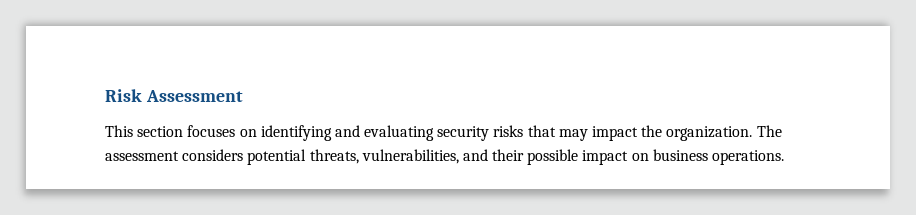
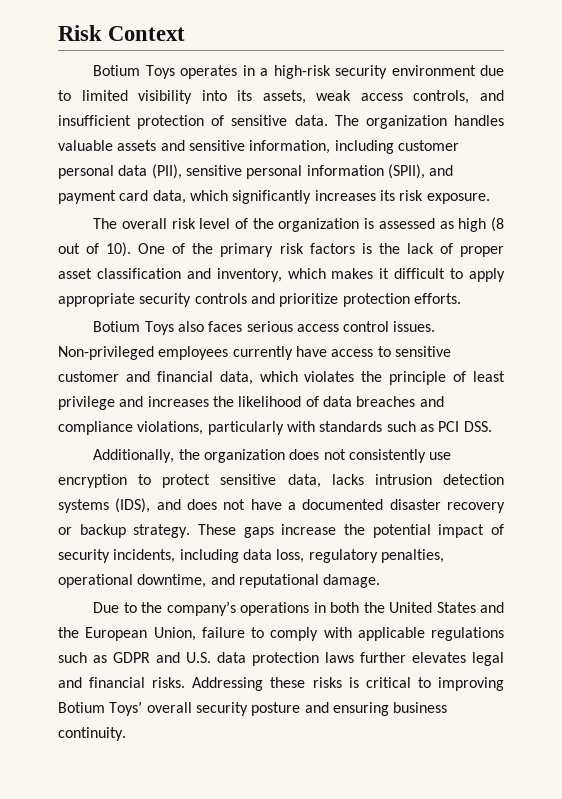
[145,90,243,102] [105,125,782,141] [105,149,785,165] Assessment // This section focuses on identifying and evaluating security risks that may impact the organization. The assessment considers potential threats, vulnerabilities, and their possible impact on business operations. -> [108,26,186,41] [93,65,504,79] [58,90,504,104] [58,115,505,129] [58,140,459,154] [58,164,454,179] [58,190,490,204] [93,217,504,232] [58,242,505,257] [58,268,506,282] [58,293,461,307] [93,321,436,335] [58,346,451,360] [58,371,506,385] [58,396,444,410] [58,421,492,435] [93,449,452,463] [58,474,505,488] [58,498,505,513] [58,524,505,538] [58,549,444,563] [58,574,381,588] [93,601,505,616] [58,627,504,641] [58,652,504,666] [58,677,504,691] [58,701,448,716] [58,727,126,741] Context // Botium Toys operates in a high-risk security environment due to limited visibility into its assets, weak access controls, and insufficient protection of sensitive data. The organization handles valuable assets and sensitive information, including customer personal data (PII), sensitive personal information (SPII), and payment card data, which significantly increases its risk exposure. // The overall risk level of the organization is assessed as high (8 out of 10). One of the primary risk factors is the lack of proper asset classification and inventory, which makes it difficult to apply appropriate security controls and prioritize protection efforts. // Botium Toys also faces serious access control issues. Non-privileged employees currently have access to sensitive customer and financial data, which violates the principle of least privilege and increases the likelihood of data breaches and compliance violations, particularly with standards such as PCI DSS. // Additionally, the organization does not consistently use encryption to protect sensitive data, lacks intrusion detection systems (IDS), and does not have a documented disaster recovery or backup strategy. These gaps increase the potential impact of security incidents, including data loss, regulatory penalties, operational downtime, and reputational damage. // Due to the company’s operations in both the United States and the European Union, failure to comply with applicable regulations such as GDPR and U.S. data protection laws further elevates legal and financial risks. Addressing these risks is critical to improving Botium Toys’ overall security posture and ensuring business continuity.

